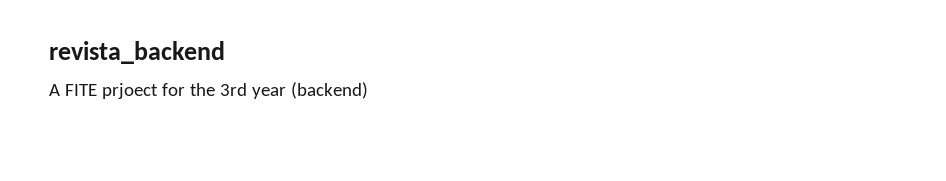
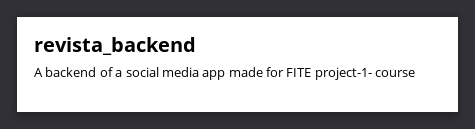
[64,82,368,99] FITE prjoect for the 3rd year (backend) -> [45,67,416,80] backend of a social media app made for FITE project-1- course

